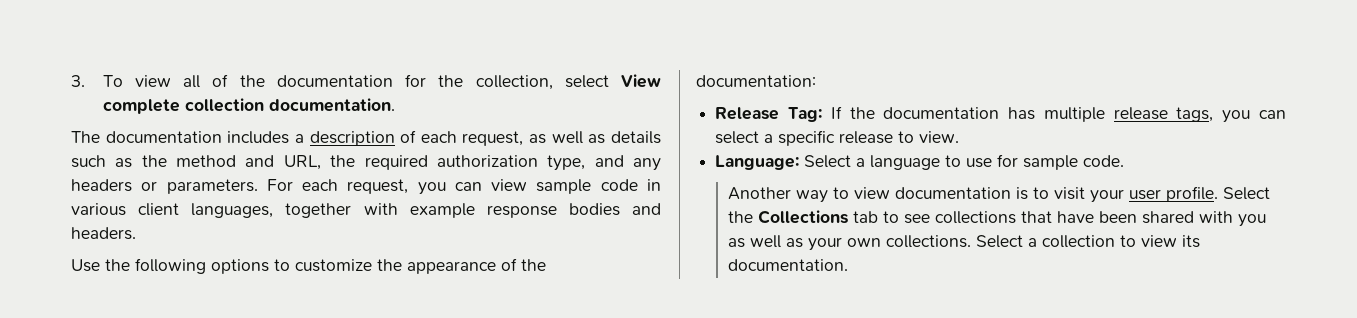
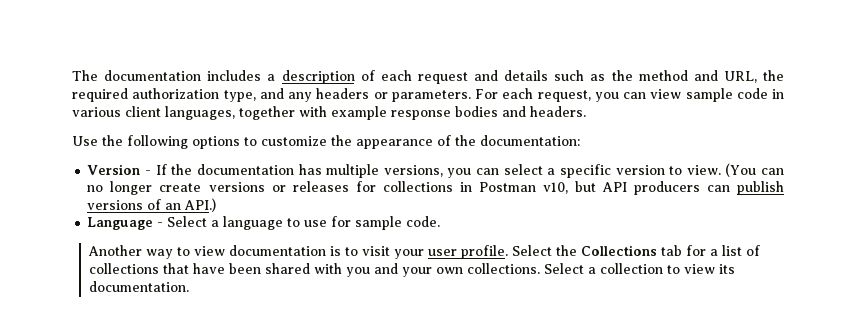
[71,74,661,90] [102,98,395,114] 3. To view all of the documentation for the collection, select View complete collection documentation. // -> (72, 75) none
[462,131,606,146] request, as well as -> [417,70,498,84] request and
[715,107,823,122] Release Tag: -> [87,164,152,175] Version -
[1113,107,1214,122] release tags, -> [383,165,443,177] versions,
[839,131,894,144] release -> [615,165,665,175] version
[715,155,800,170] // Language: -> [725,163,784,177] [87,181,784,195] [87,198,217,212] [87,217,164,230] (You can no longer create versions or releases for collections in Postman v10, but API producers can publish versions of an API.) // Language -
[882,211,930,224] to see -> [685,245,760,256] for a list of
[727,235,803,248] as well as -> [373,263,398,274] and

